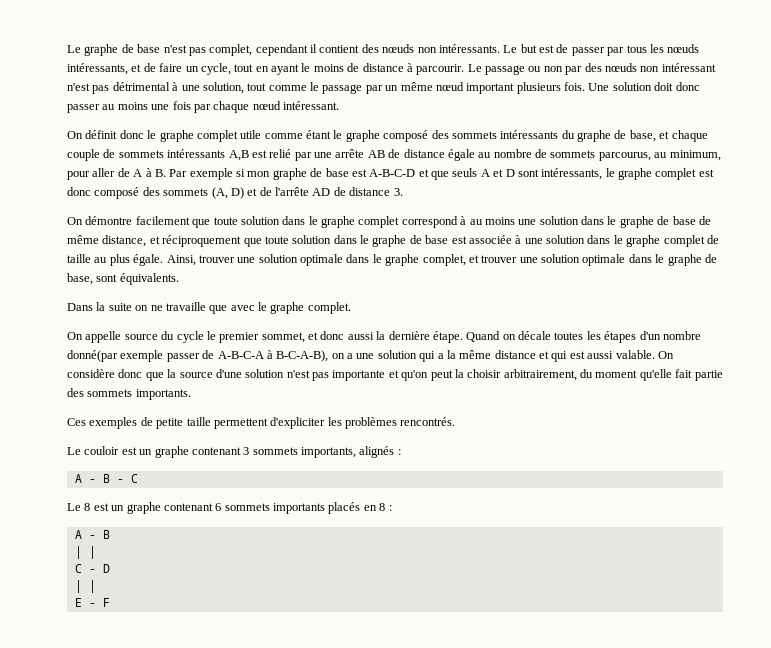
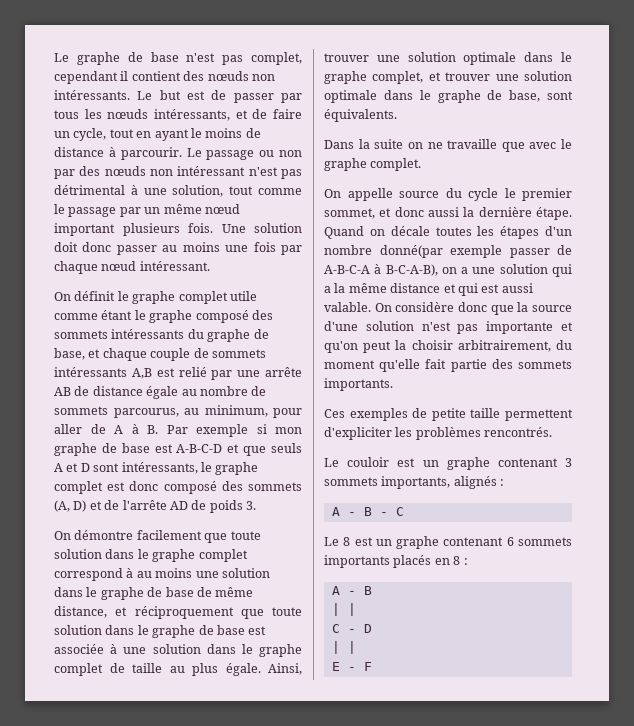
[119,130,144,139] donc -> (116, 296) none
[349,187,391,196] distance -> [209,500,243,513] poids

